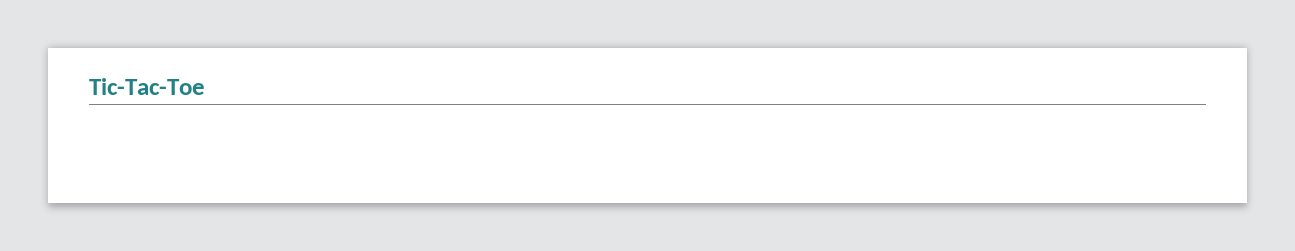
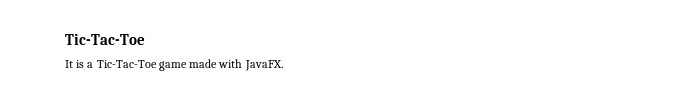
[89,78,205,95] Tic-Tac-Toe -> [65,33,145,45] [65,59,283,71] Tic-Tac-Toe // It is a Tic-Tac-Toe game made with JavaFX.

